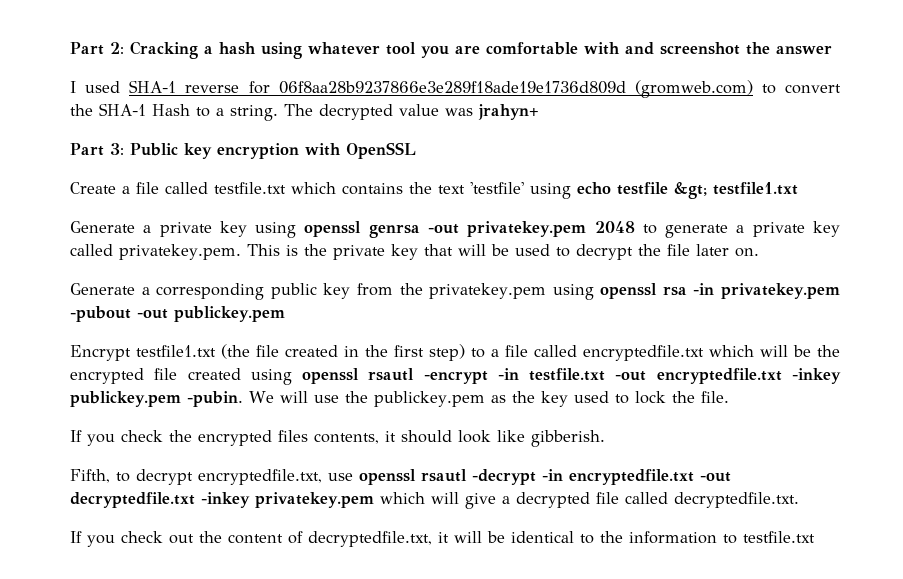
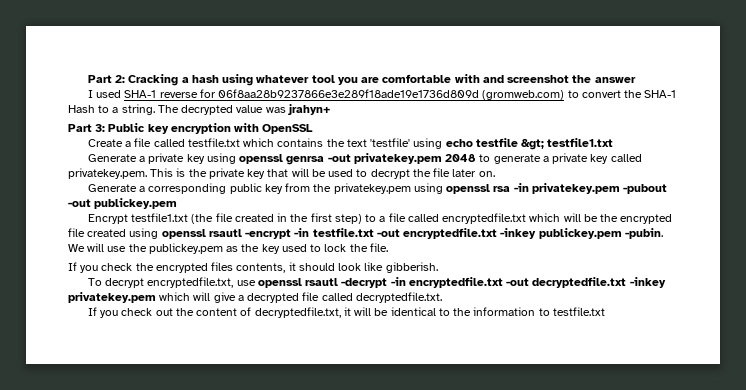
[70,469,130,483] Fifth, to -> [87,278,102,286] To

